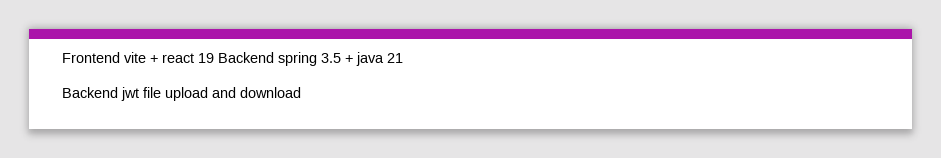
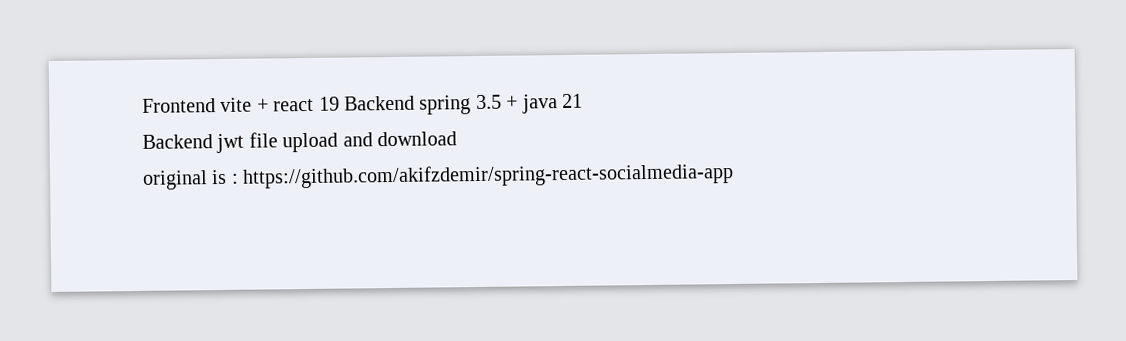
(301, 92) none -> [142,163,735,190] // original is : https://github.com/akifzdemir/spring-react-socialmedia-app

